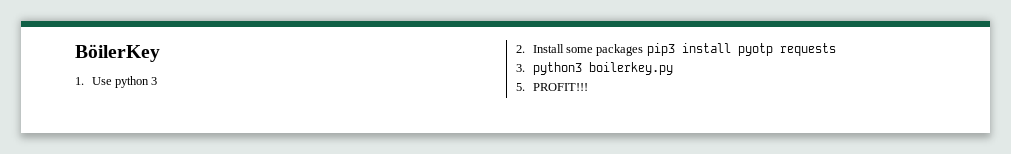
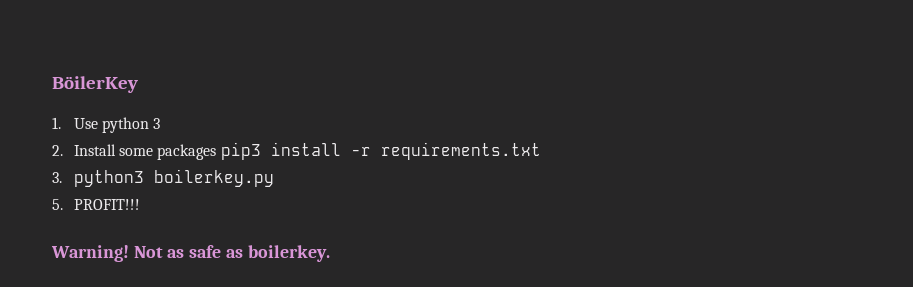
[737,43,836,56] pyotp requests -> [350,142,541,160] -r requirements.txt
(588, 87) none -> [51,245,330,262] // Warning! Not as safe as boilerkey.

